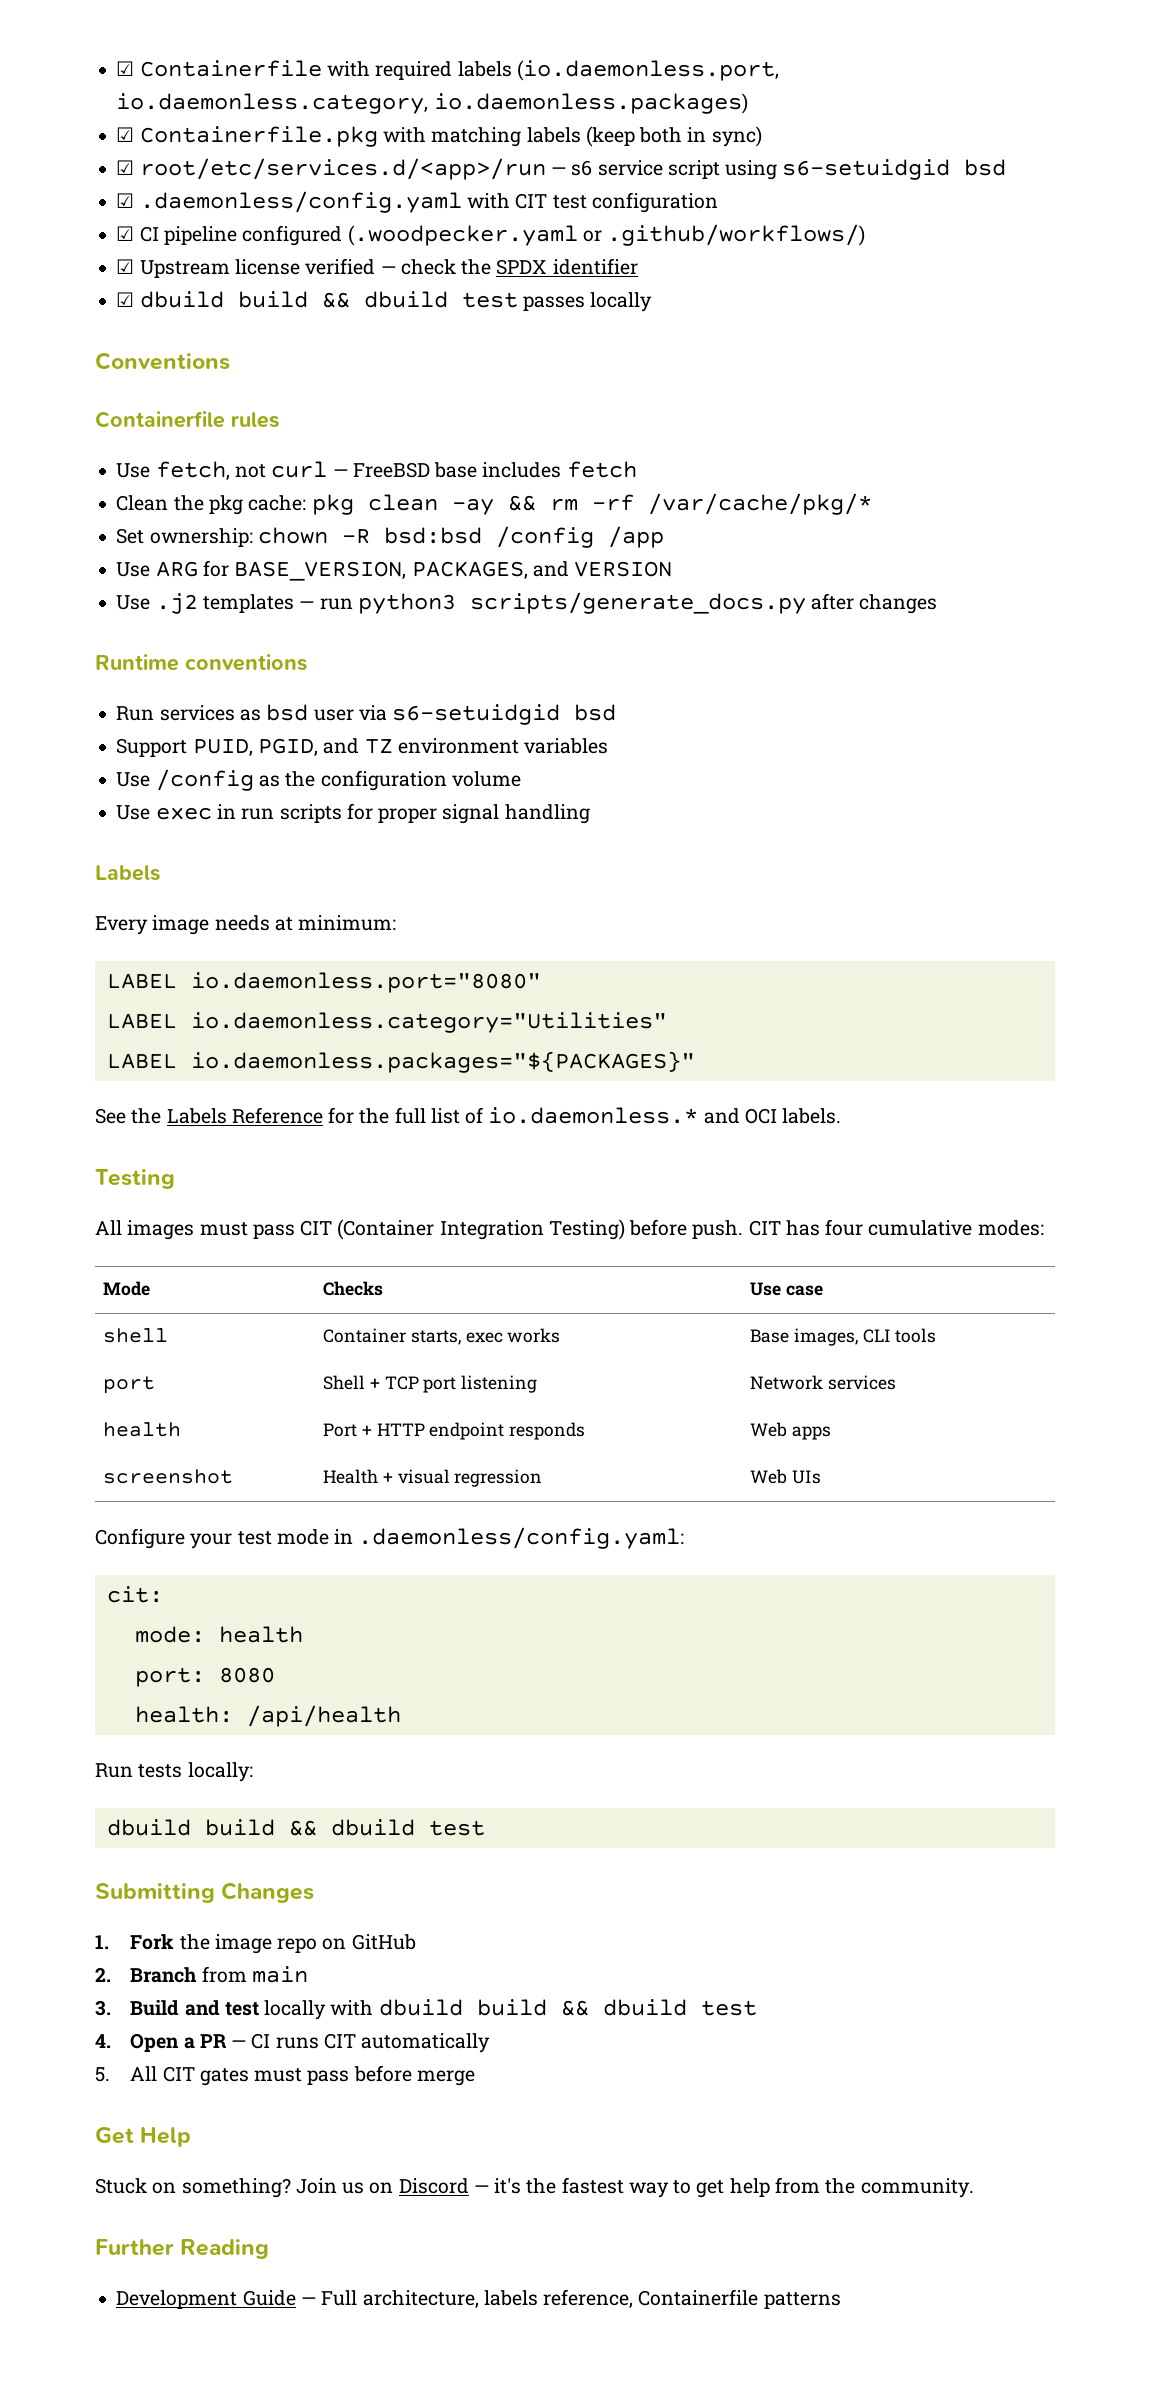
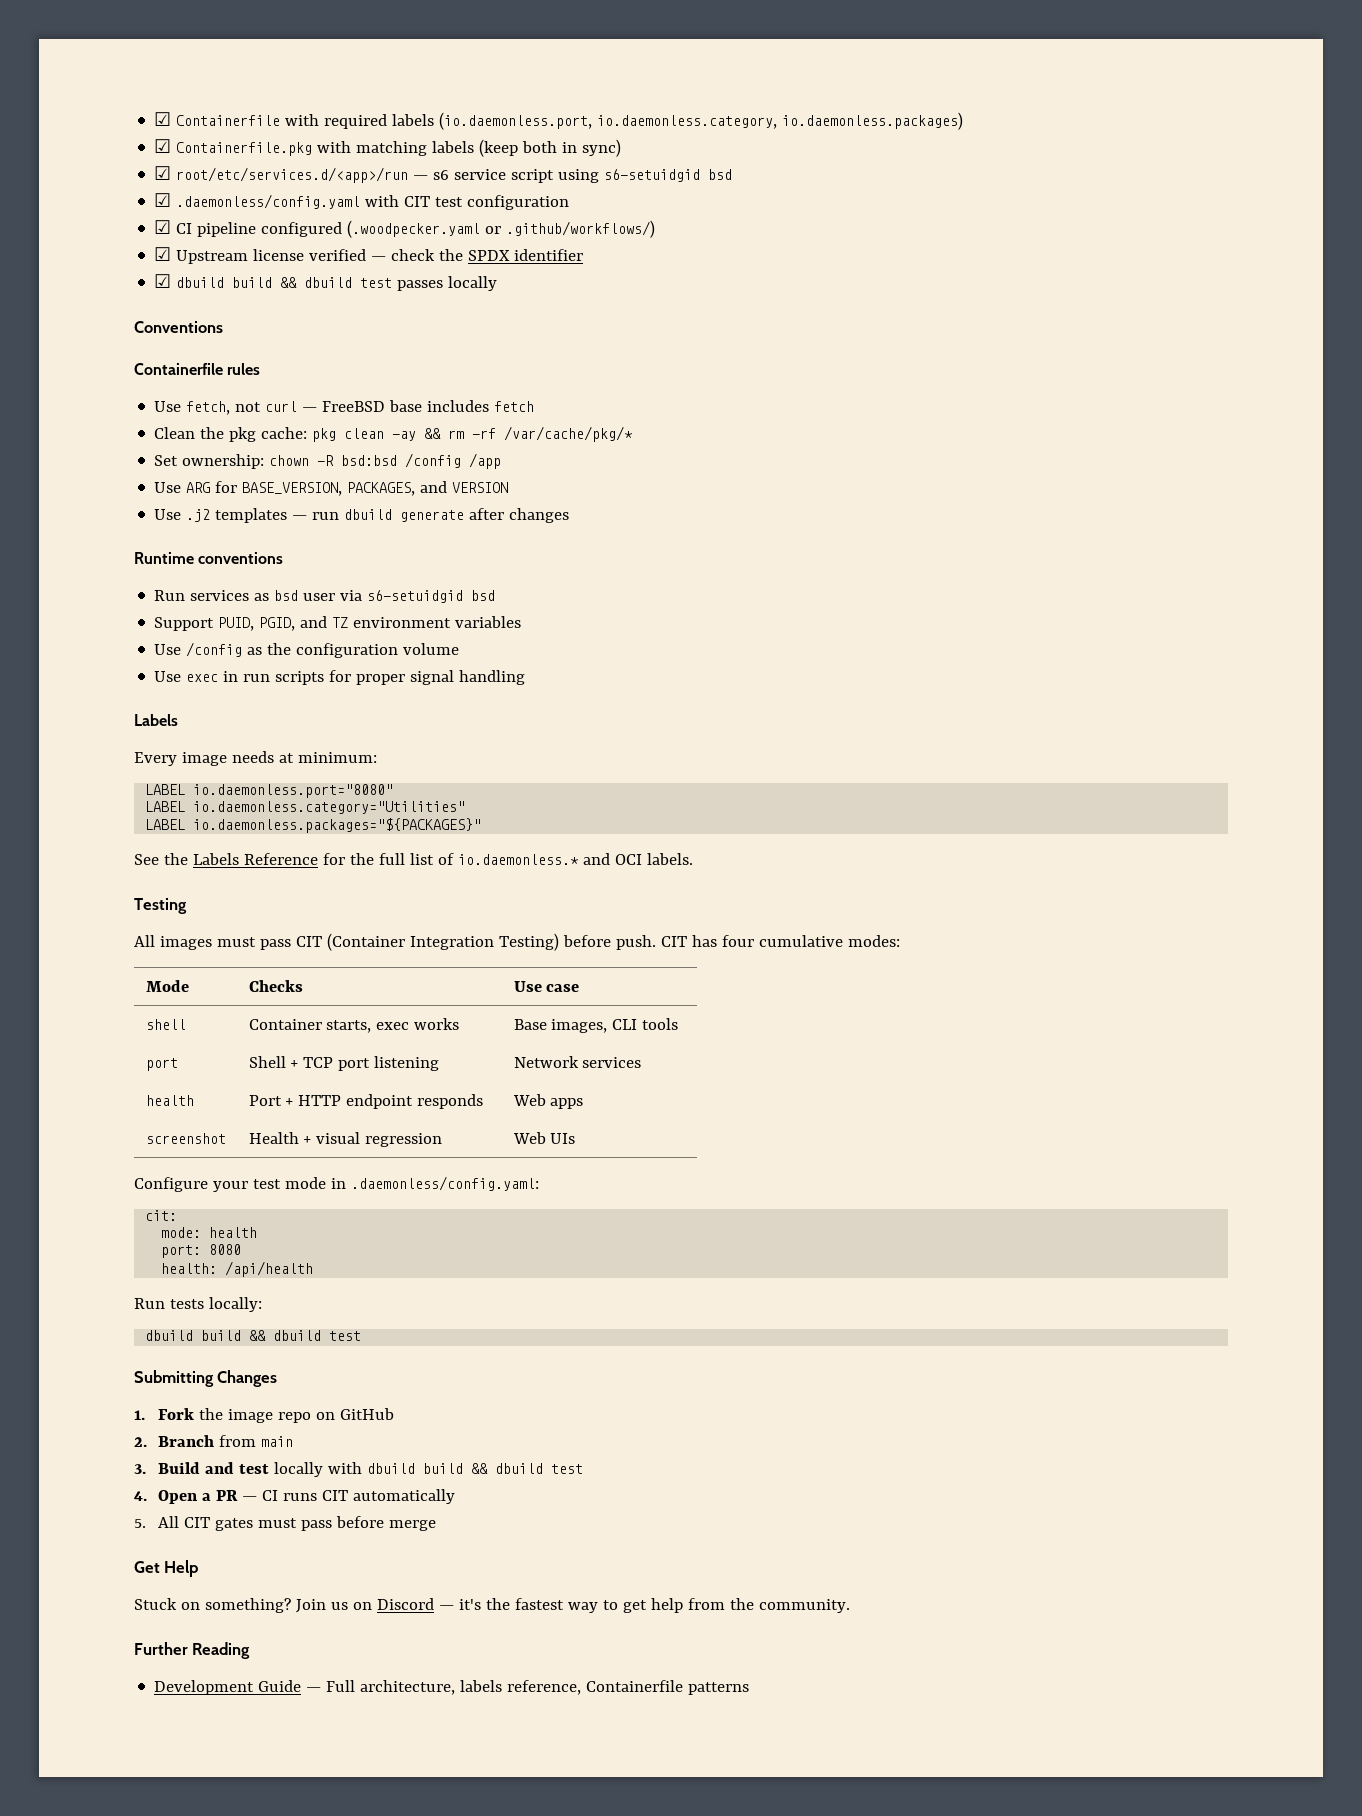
[357,592,806,614] python3 scripts/generate_docs.py -> [344,509,465,522] dbuild generate

